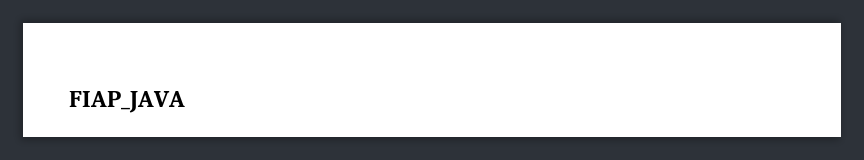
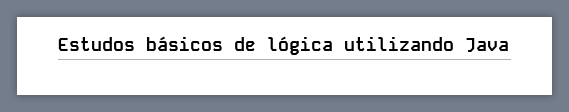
[69,91,185,113] FIAP_JAVA -> [58,36,509,55] Estudos básicos de lógica utilizando Java

